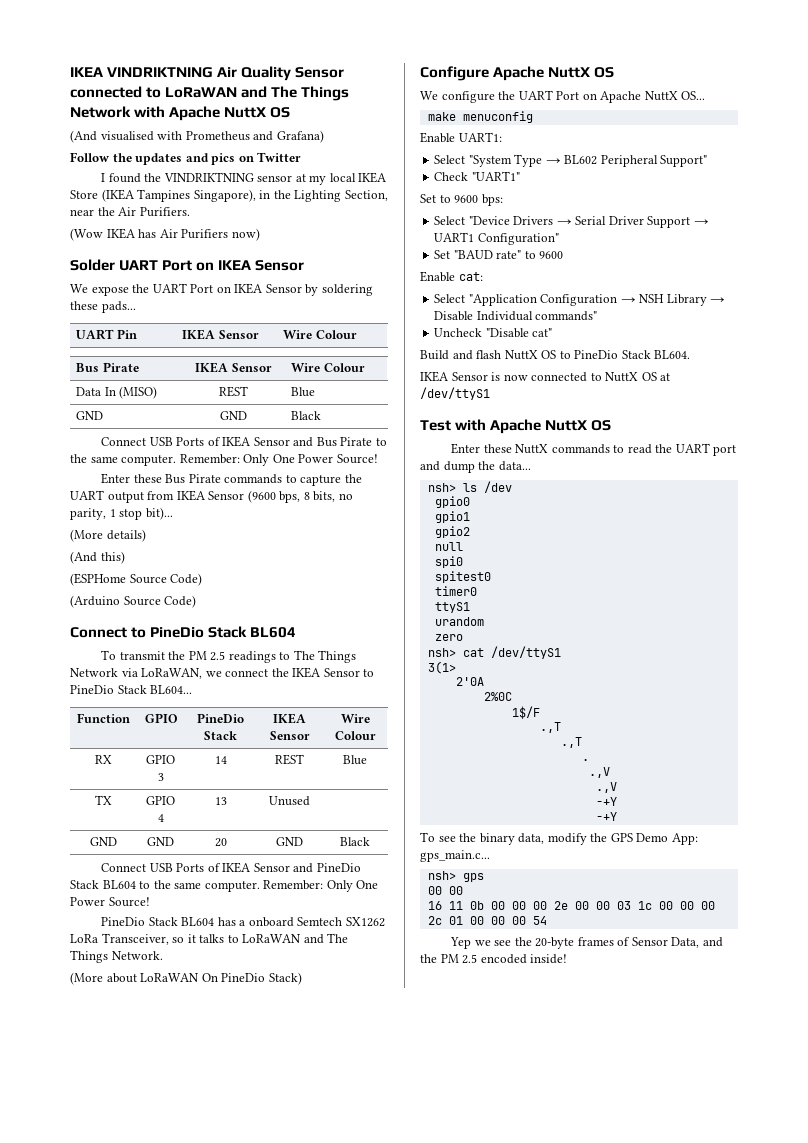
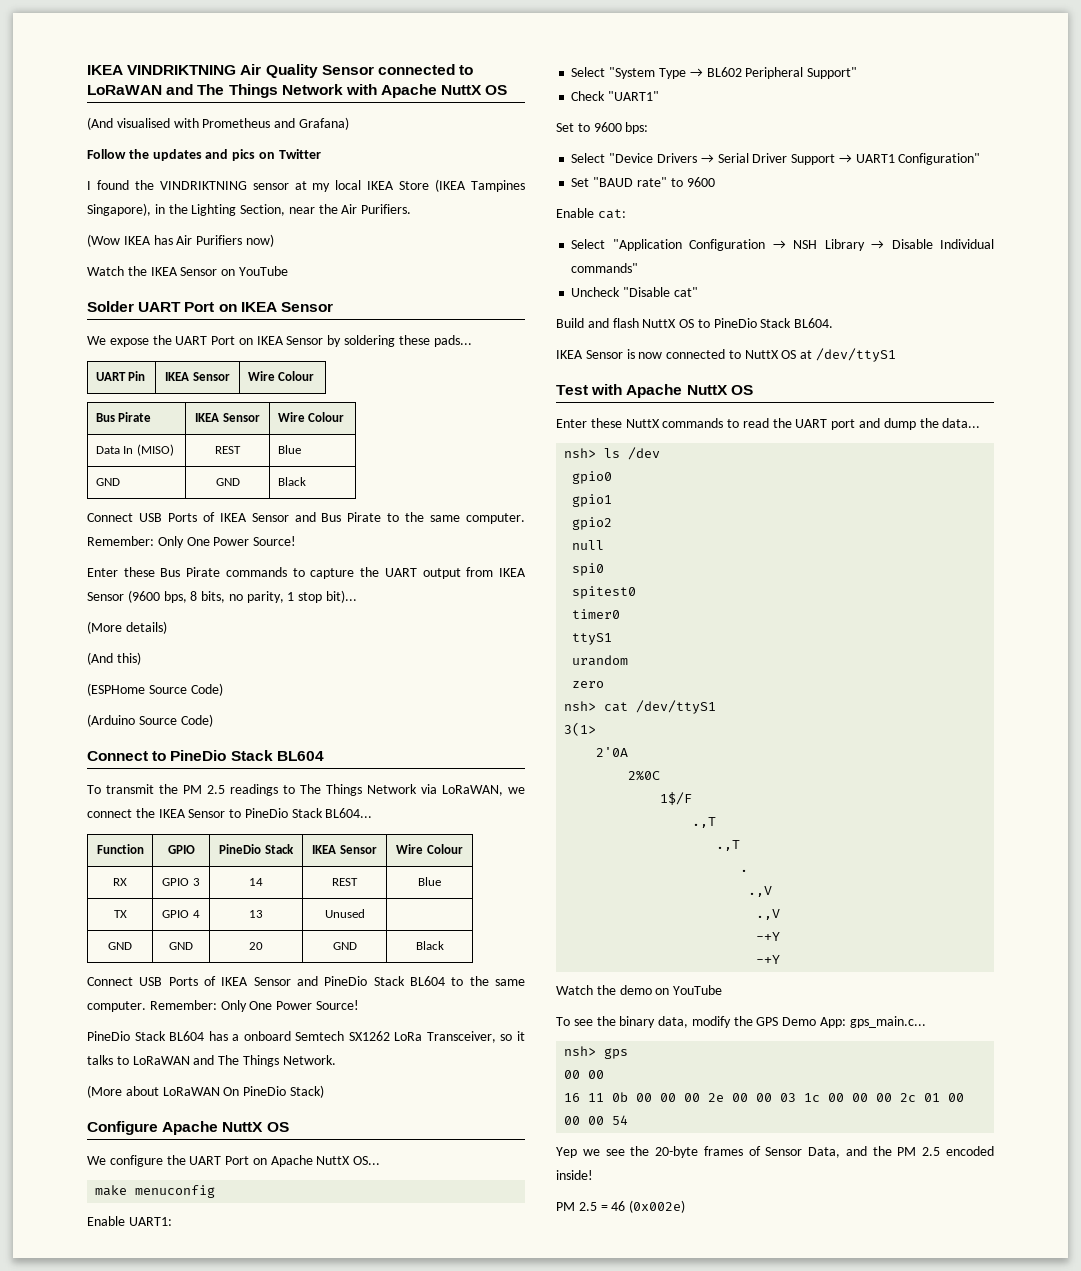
(260, 234) none -> [87,266,288,276] // Watch the IKEA Sensor on YouTube
(617, 816) none -> [556,985,723,995] // Watch the demo on YouTube
(568, 959) none -> [556,1200,686,1213] // PM 2.5 = 46 (0x002e)

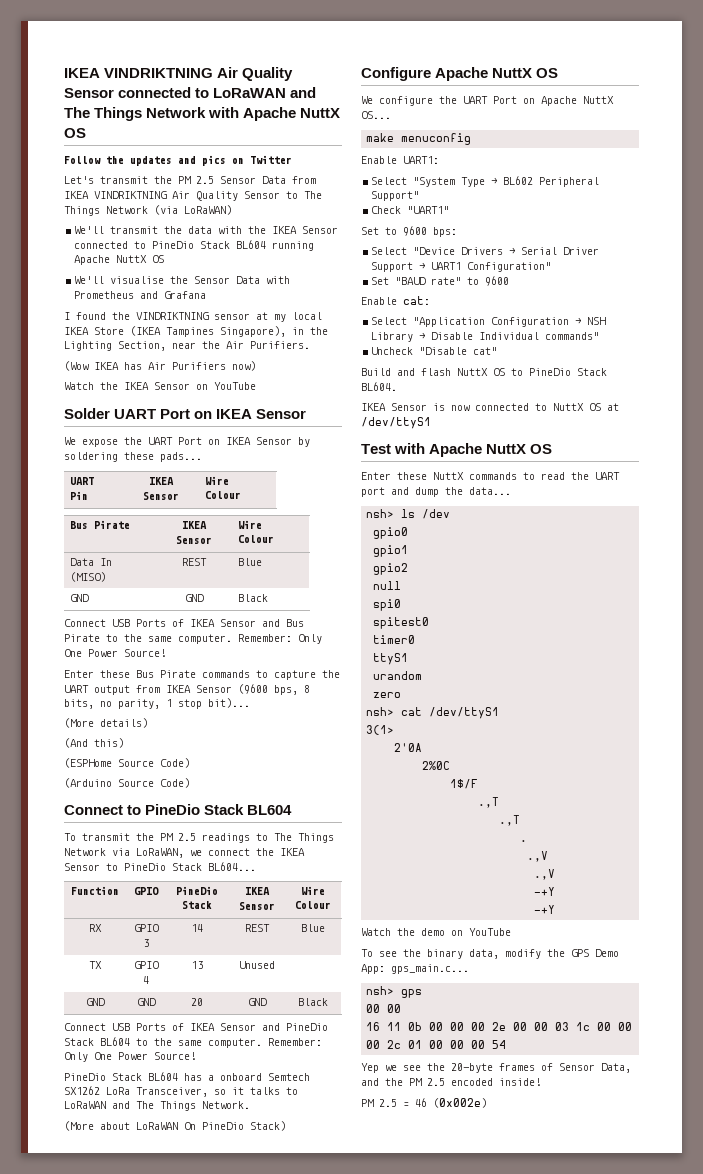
[87,117,349,130] // (And visualised with Prometheus and Grafana) -> (86, 133) none
(321, 154) none -> [64,176,316,184] [64,191,322,201] [64,205,232,216] [73,226,338,234] [73,240,314,251] [73,255,164,265] [73,276,290,284] [73,291,206,299] // Let's transmit the PM 2.5 Sensor Data from IKEA VINDRIKTNING Air Quality Sensor to The Things Network (via LoRaWAN) // We'll transmit the data with the IKEA Sensor connected to PineDio Stack BL604 running Apache NuttX OS // We'll visualise the Sensor Data with Prometheus and Grafana

